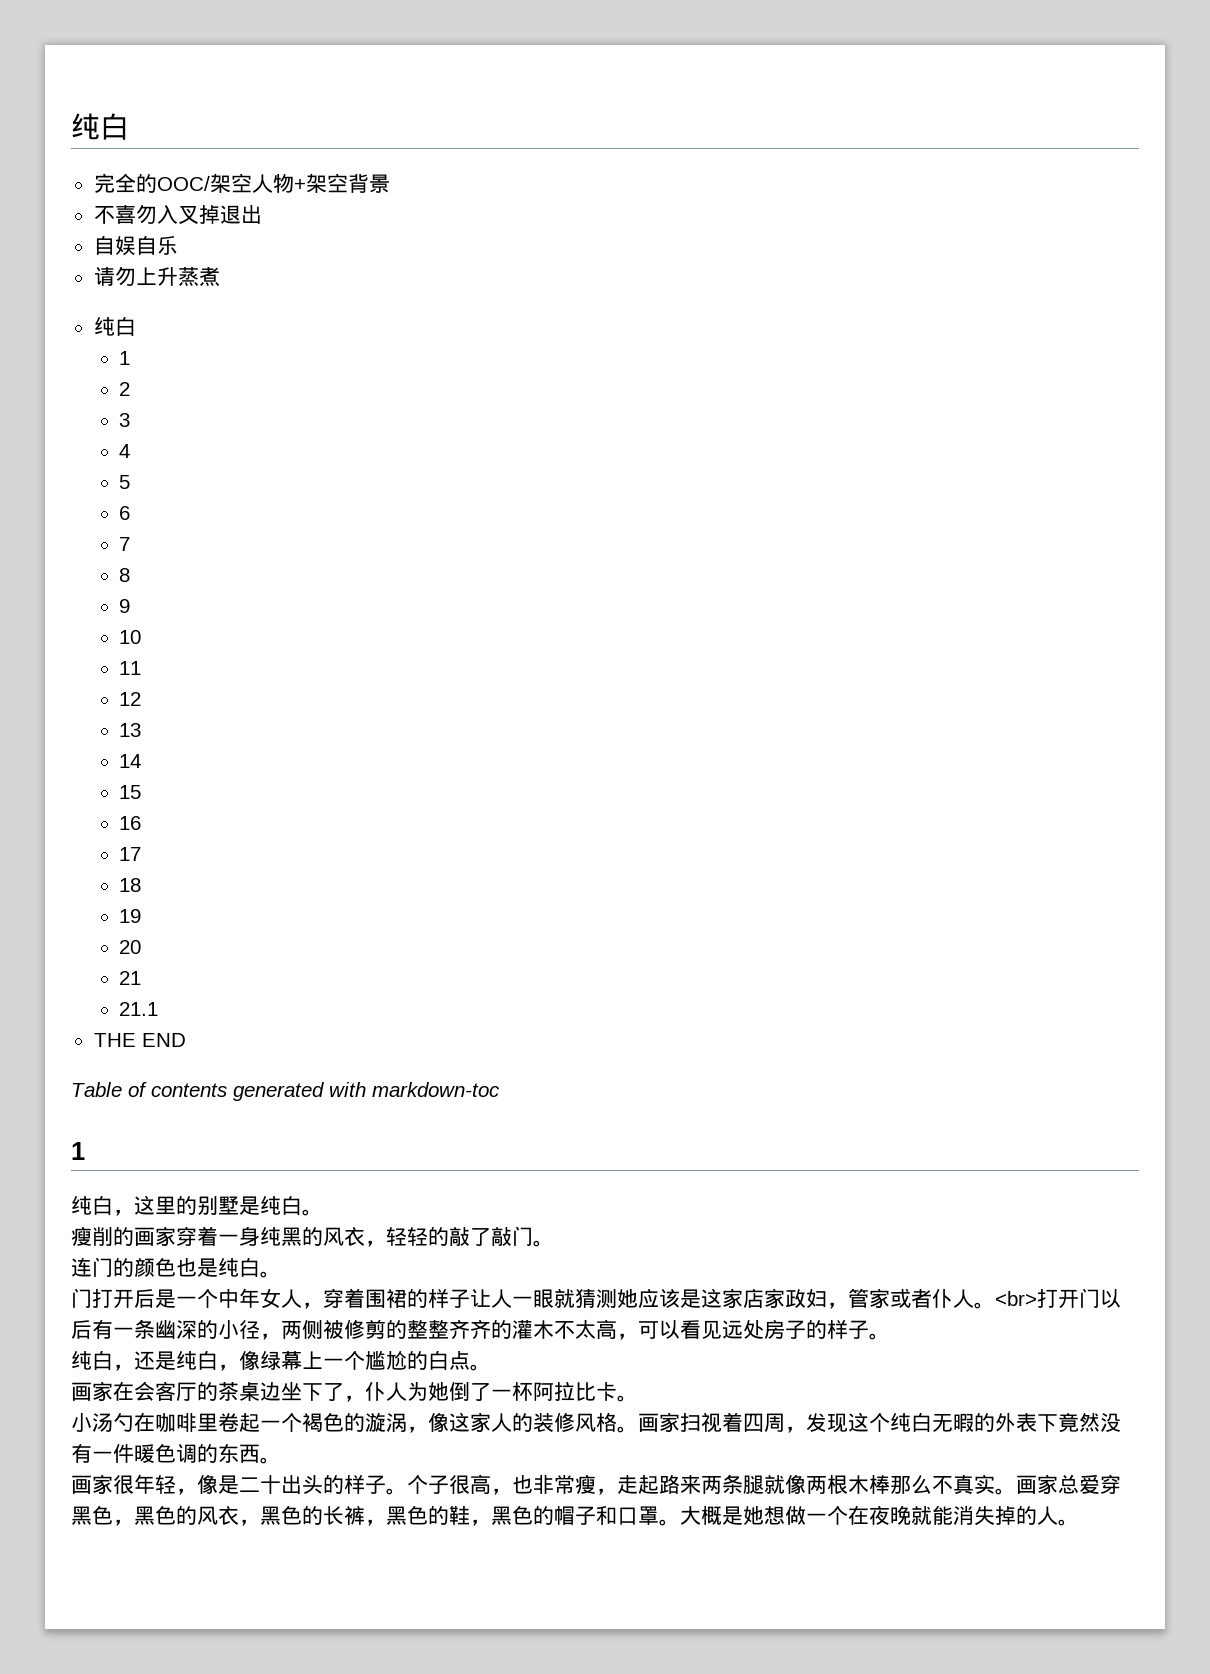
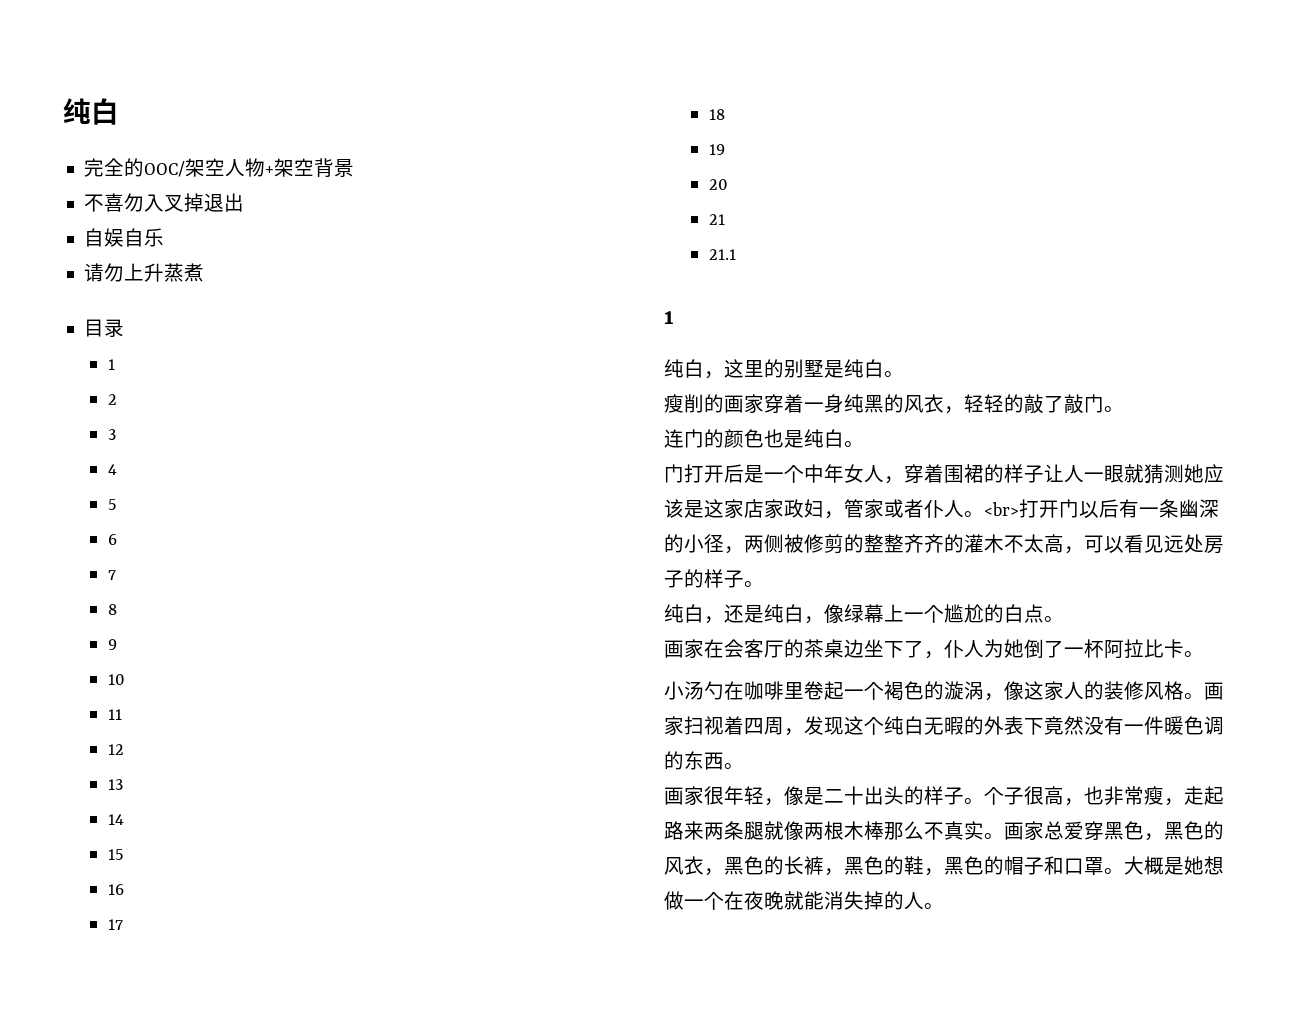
[93,316,136,336] 纯白 -> [84,319,125,337] 目录
[93,1033,186,1047] [71,1082,500,1101] // THE END // Table of contents generated with markdown-toc -> (736, 254) none

